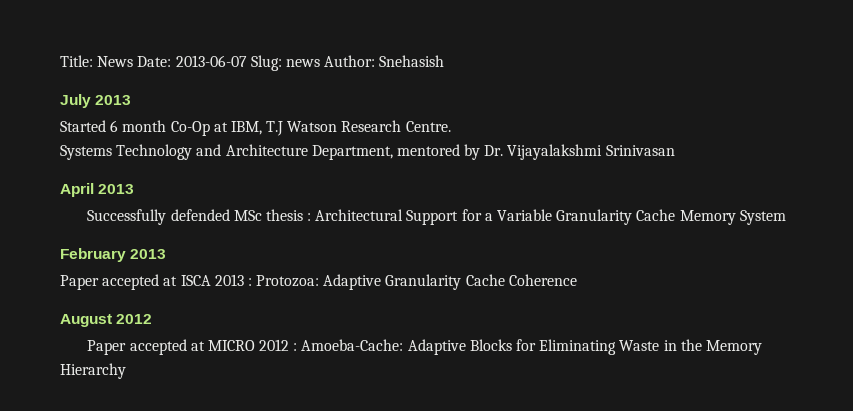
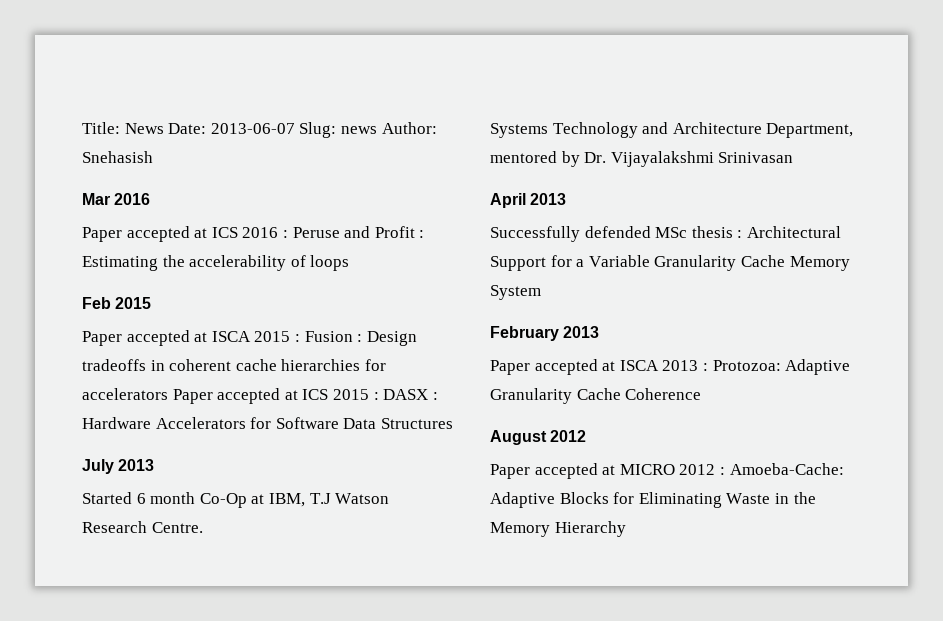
(445, 61) none -> [82,193,151,205] [82,226,425,242] [82,255,350,271] [82,297,152,309] [82,330,417,346] [82,359,386,371] [82,388,438,404] [82,417,453,429] // Mar 2016 // Paper accepted at ICS 2016 : Peruse and Profit : Estimating the accelerability of loops // Feb 2015 // Paper accepted at ISCA 2015 : Fusion : Design tradeoffs in coherent cache hierarchies for accelerators Paper accepted at ICS 2015 : DASX : Hardware Accelerators for Software Data Structures

